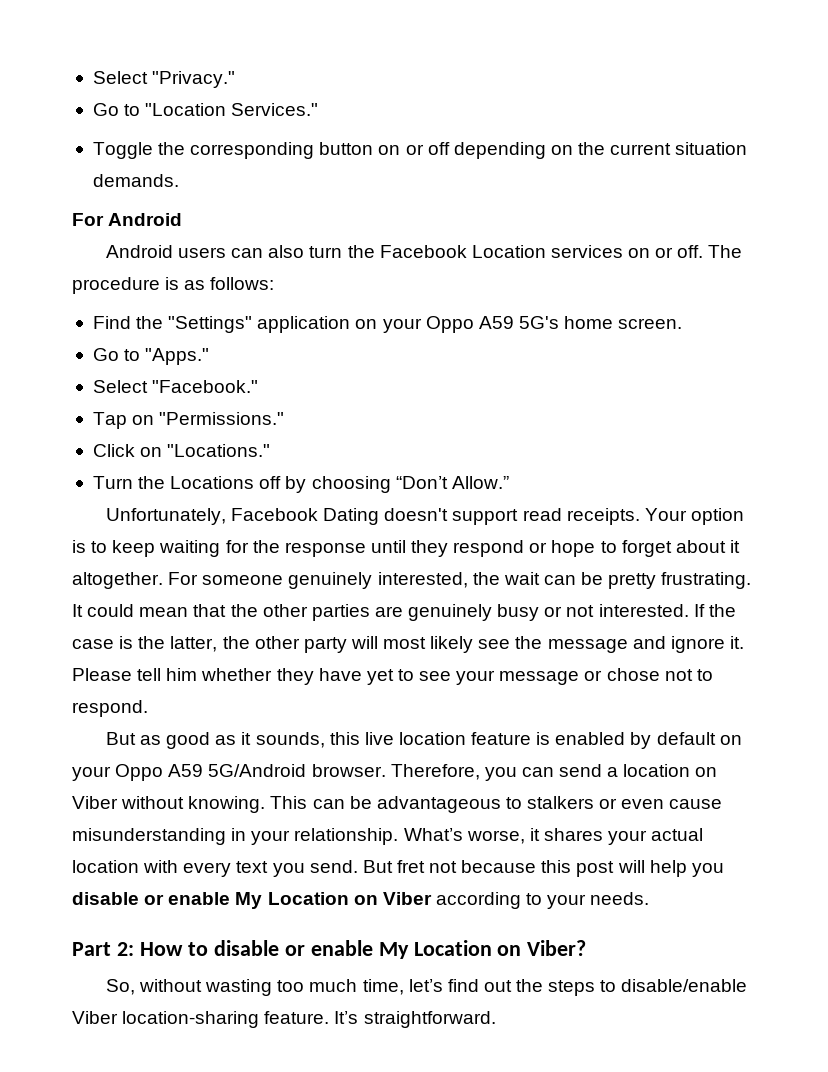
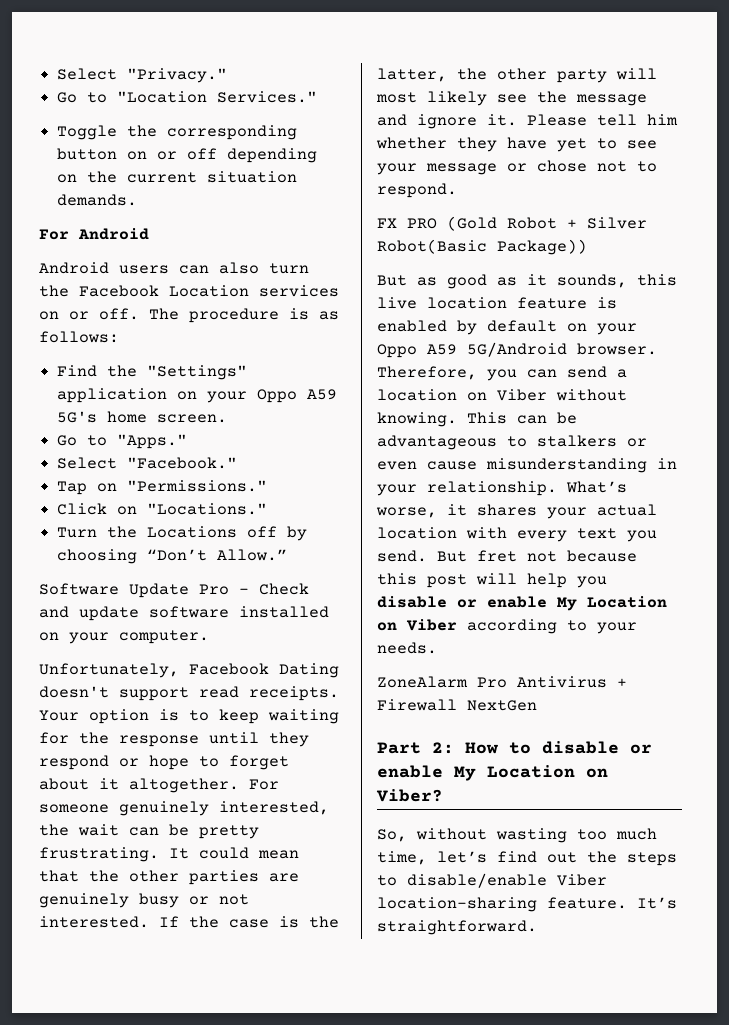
(509, 482) none -> [39,583,309,598] [39,606,329,621] [39,630,209,644] // Software Update Pro - Check and update software installed on your computer.
(148, 708) none -> [377,216,647,231] [377,239,587,255] // FX PRO (Gold Robot + Silver Robot(Basic Package))
(650, 898) none -> [377,676,627,688] [377,699,537,711] // ZoneAlarm Pro Antivirus + Firewall NextGen

